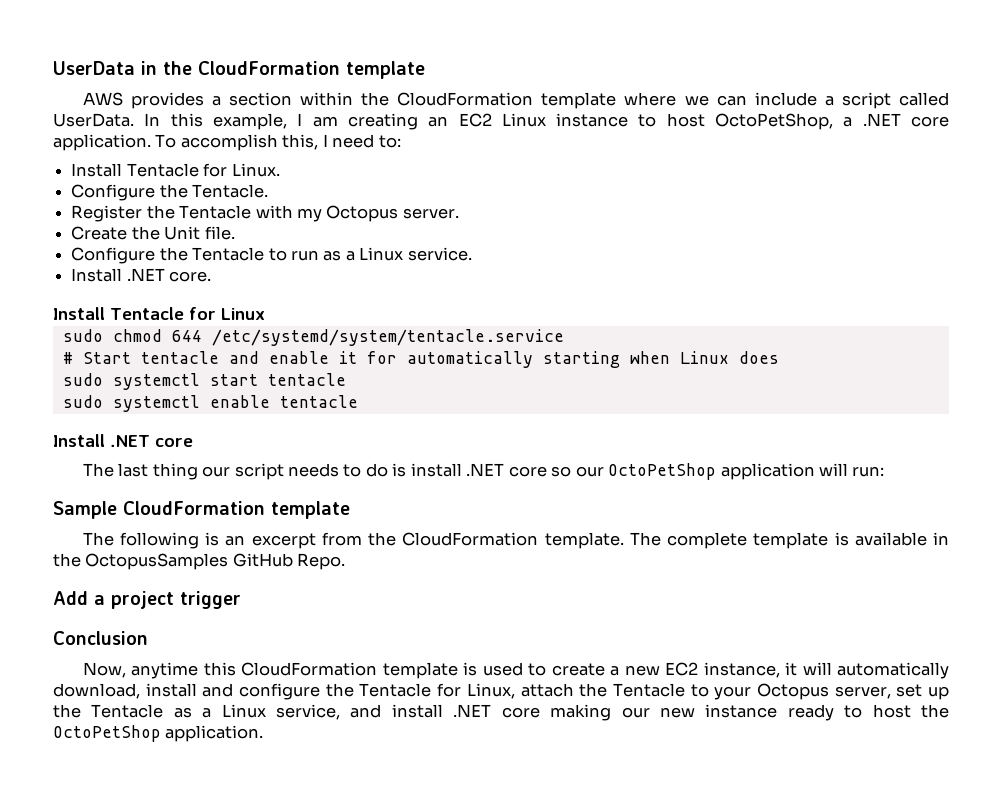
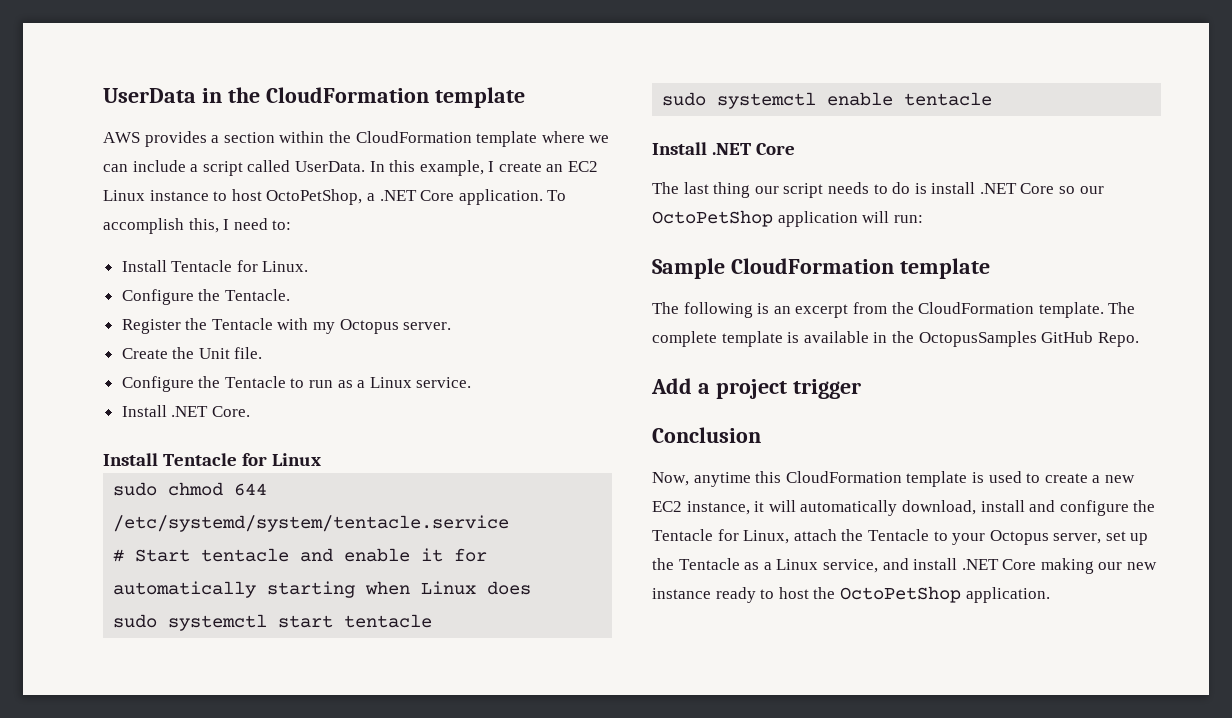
[312,113,418,130] am creating -> [498,162,542,172] create
[911,116,949,127] core -> [420,190,455,201] Core
[169,271,212,282] core. -> [211,406,250,417] Core.
[155,438,193,447] core -> [756,143,796,155] Core
[508,466,547,477] core -> [1020,183,1055,194] Core
[501,707,540,718] core -> [1002,559,1037,570] Core

